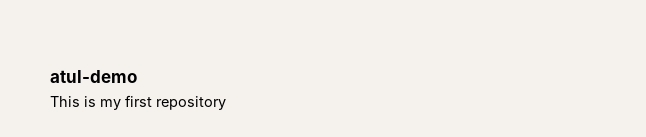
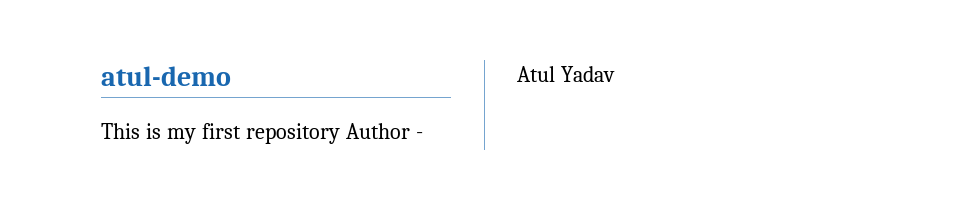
(226, 103) none -> [345,123,423,139] [517,66,615,82] Author - Atul Yadav

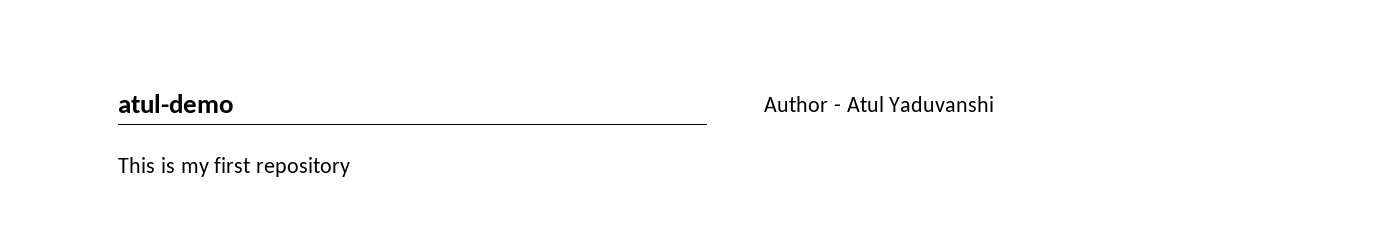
(340, 133) none -> (351, 167) //
[560,66,615,82] Yadav -> [889,96,995,112] Yaduvanshi

